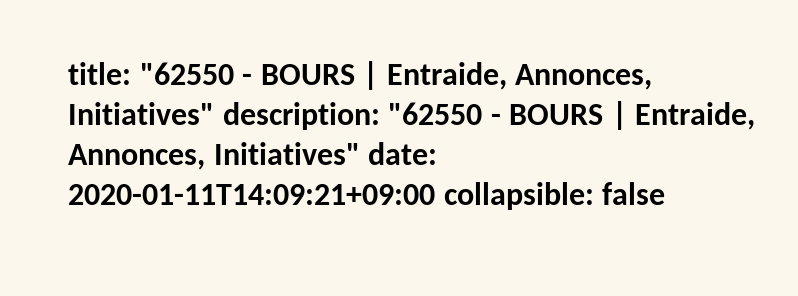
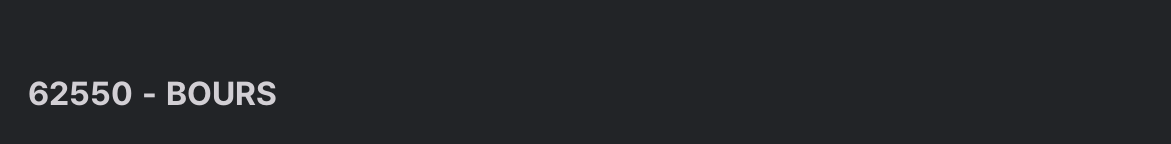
[68,61,653,90] [68,101,756,130] [68,142,438,170] [68,182,666,210] title: "62550 - BOURS | Entraide, Annonces, Initiatives" description: "62550 - BOURS | Entraide, Annonces, Initiatives" date: 2020-01-11T14:09:21+09:00 collapsible: false -> [28,81,277,106] 62550 - BOURS

